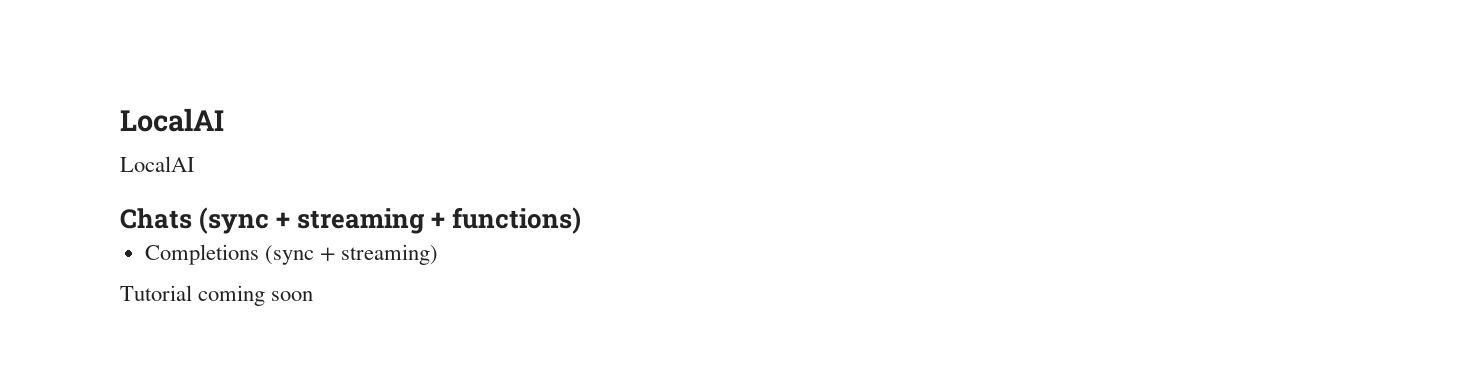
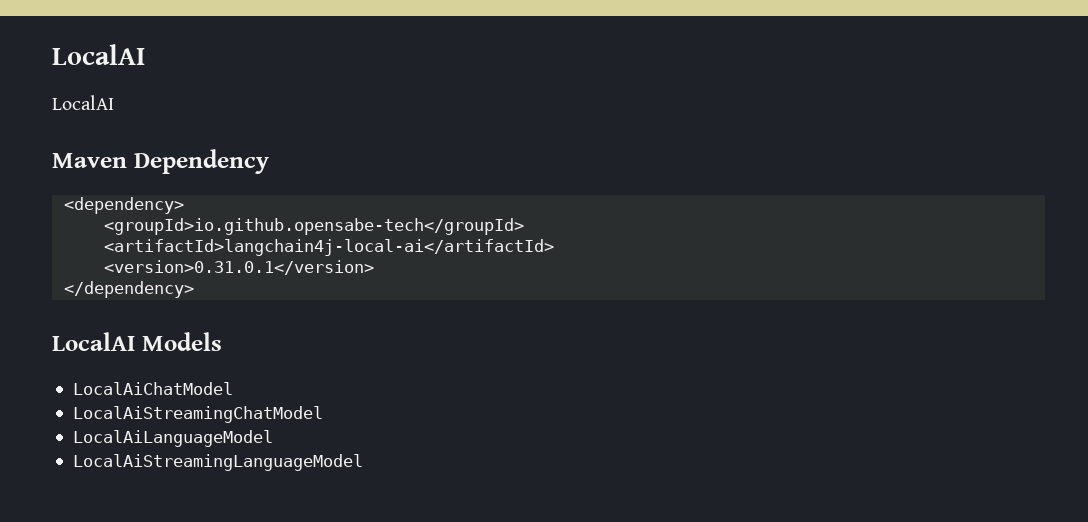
[120,207,582,234] [144,244,438,265] [120,285,314,306] Chats (sync + streaming + functions) // Completions (sync + streaming) // Tutorial coming soon -> [52,149,269,174] [63,197,184,214] [103,218,524,235] [103,239,554,256] [103,260,374,275] [63,281,194,298] [52,332,222,351] [73,382,234,395] [73,406,324,423] [73,430,274,447] [73,454,364,471] Maven Dependency // <dependency> // <groupId>io.github.opensabe-tech</groupId> // <artifactId>langchain4j-local-ai</artifactId> // <version>0.31.0.1</version> // </dependency> // LocalAI Models // LocalAiChatModel // LocalAiStreamingChatModel // LocalAiLanguageModel // LocalAiStreamingLanguageModel

